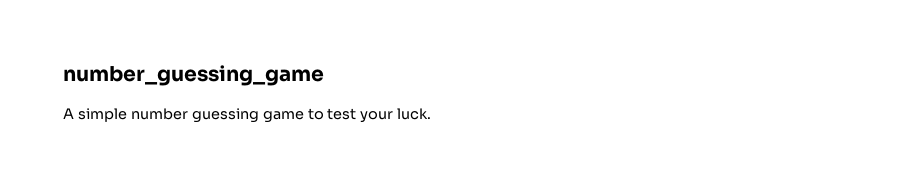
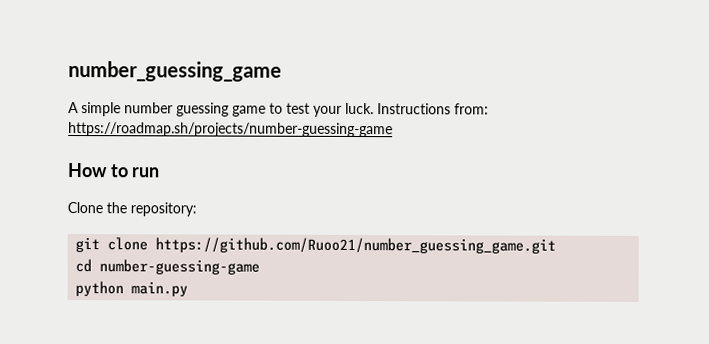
(432, 114) none -> [377,103,489,115] [68,122,393,138] [67,162,161,178] [67,201,197,217] [75,237,557,254] [75,259,261,275] [75,281,189,297] Instructions from: https://roadmap.sh/projects/number-guessing-game // How to run // Clone the repository: // git clone https://github.com/Ruoo21/number_guessing_game.git // cd number-guessing-game // python main.py

